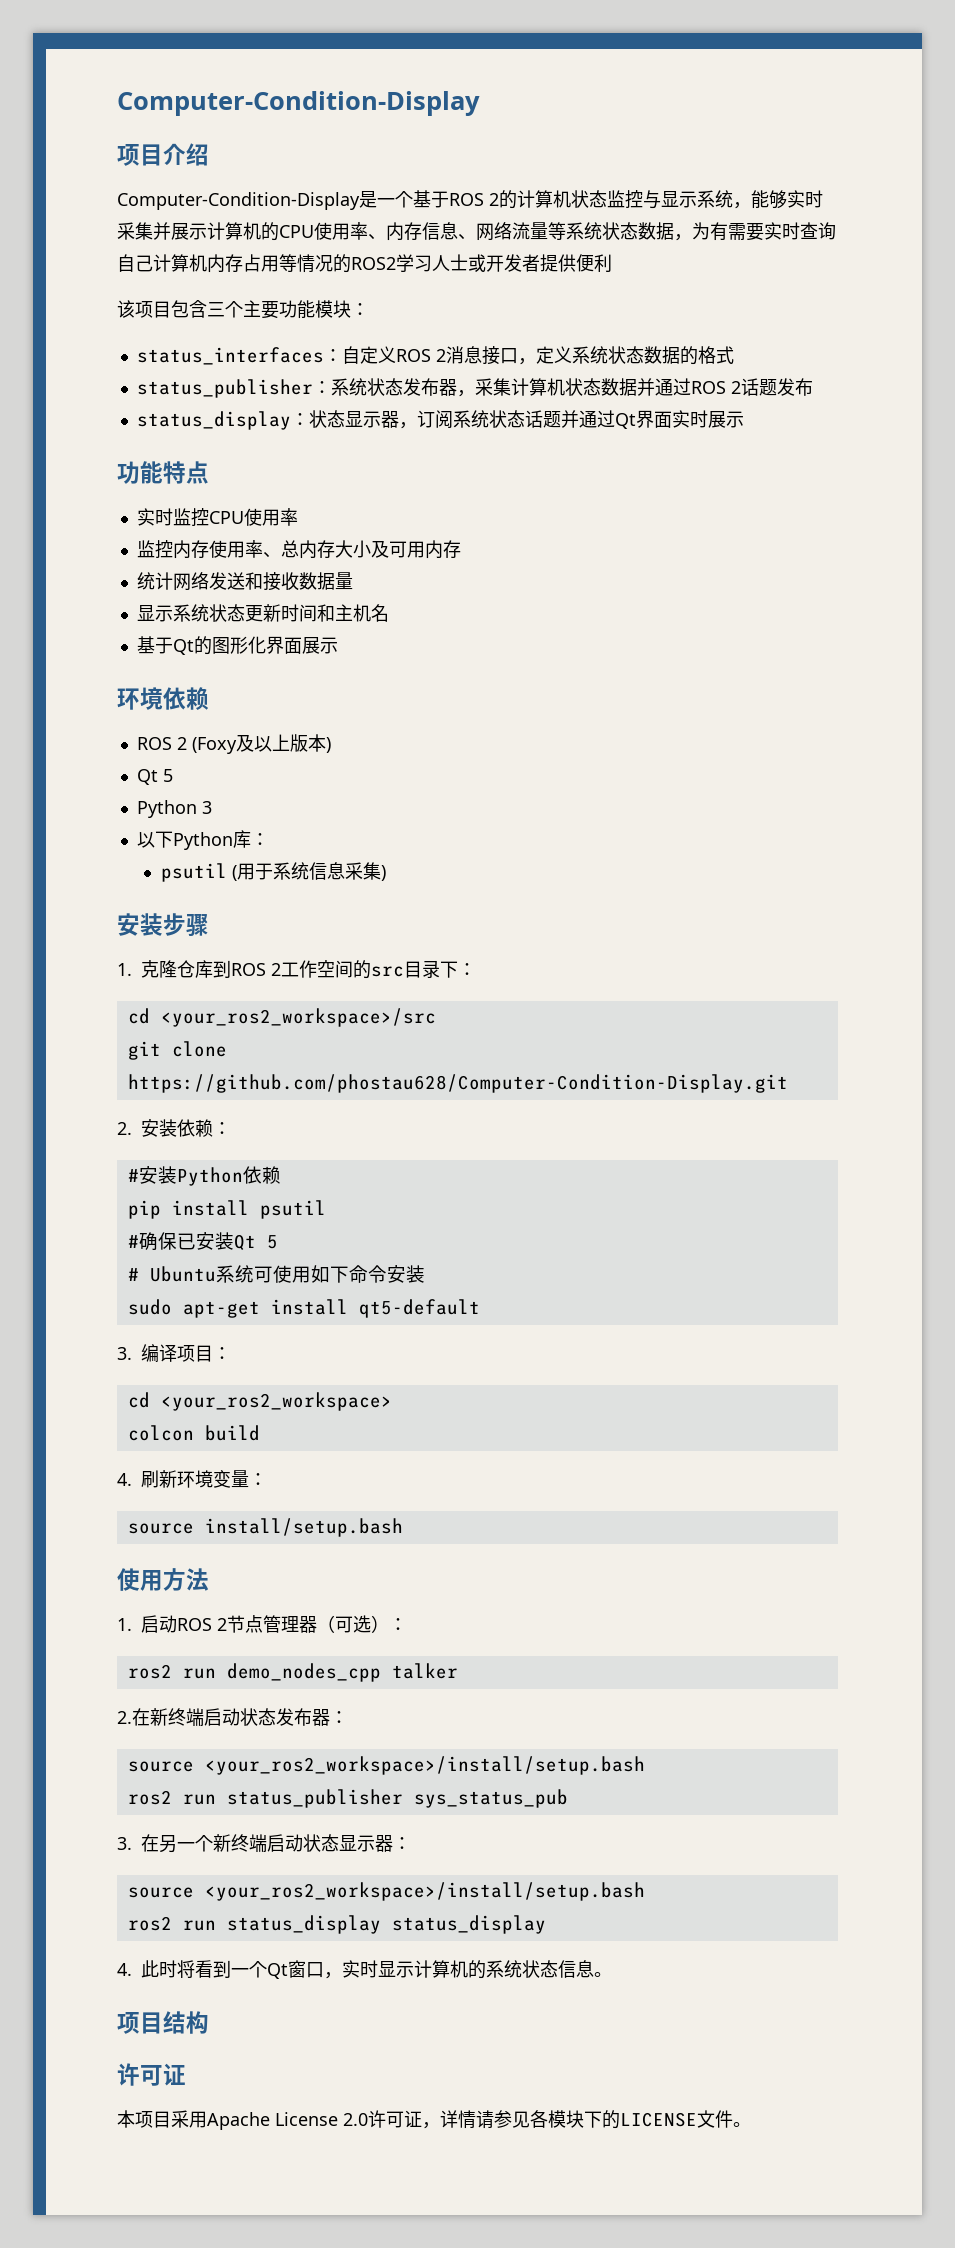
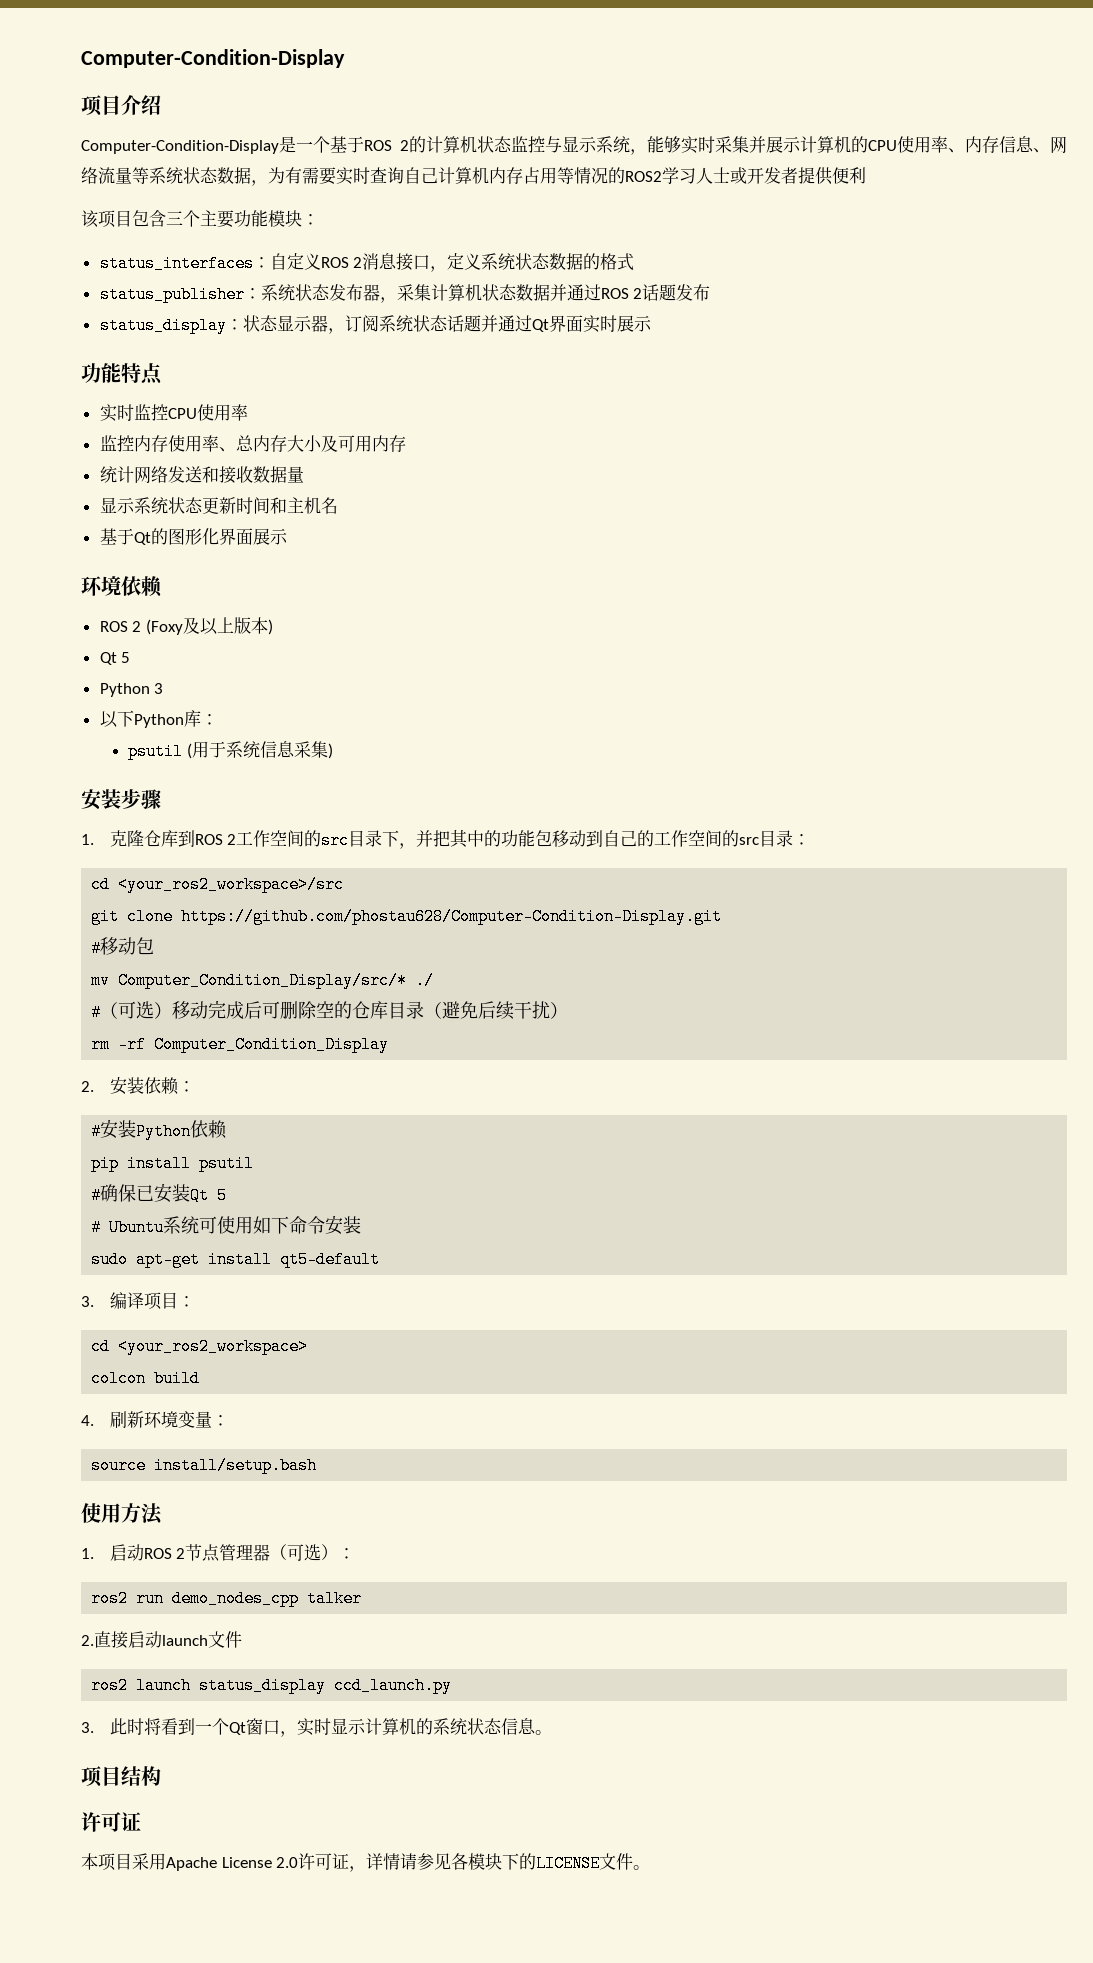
(458, 969) none -> [399,829,794,849] ，并把其中的功能包移动到自己的工作空间的src目录
(788, 1083) none -> [91,937,155,957] [91,972,435,989] [91,1000,569,1021] [91,1036,390,1053] // #移动包 // mv Computer_Condition_Display/src/* ./ // #（可选）移动完成后可删除空的仓库目录（避免后续干扰） // rm -rf Computer_Condition_Display
[132,1708,348,1726] [127,1756,645,1775] [127,1789,568,1808] [117,1834,411,1853] [127,1882,645,1901] [127,1915,546,1934] [117,1963,132,1976] 在新终端启动状态发布器： // source <your_ros2_workspace>/install/setup.bash // ros2 run status_publisher sys_status_pub // 3.在另一个新终端启动状态显示器： // source <your_ros2_workspace>/install/setup.bash // ros2 run status_display status_display // 4. -> [94,1631,242,1649] [91,1677,453,1694] [81,1722,94,1733] 直接启动launch文件 // ros2 launch status_display ccd_launch.py // 3.

